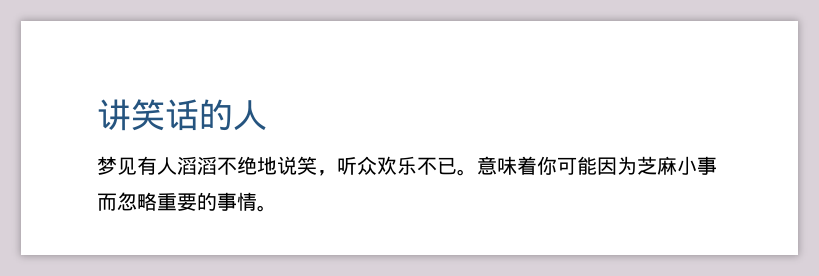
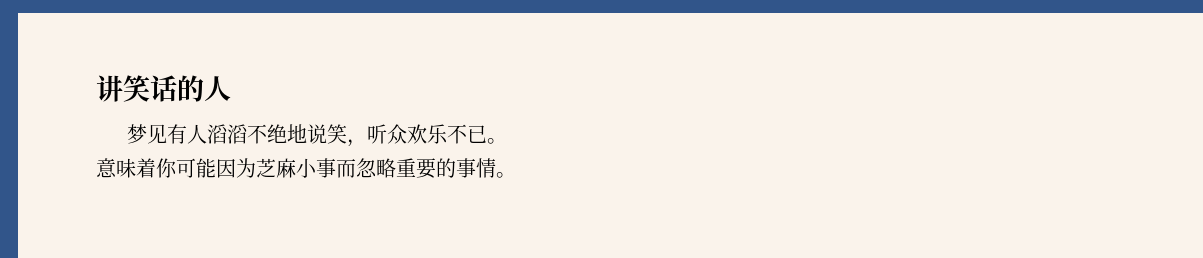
(477, 172) none -> (507, 141) //

